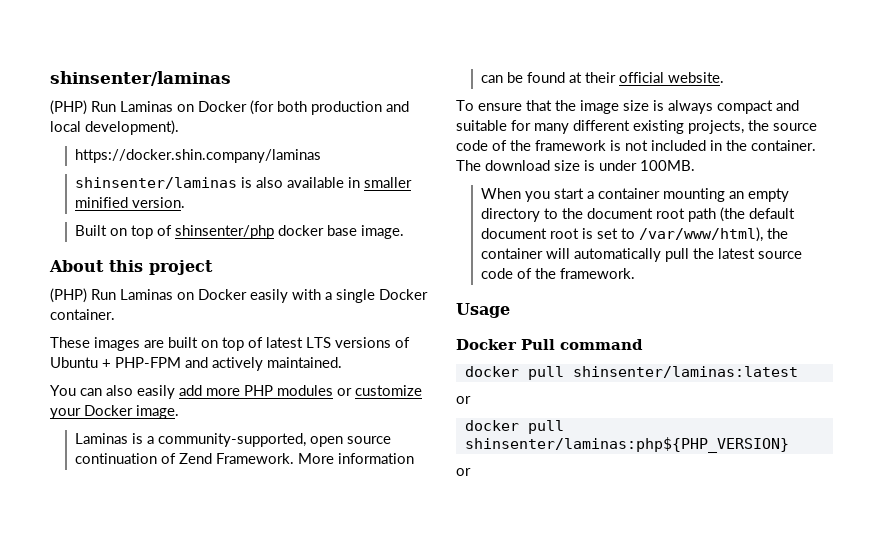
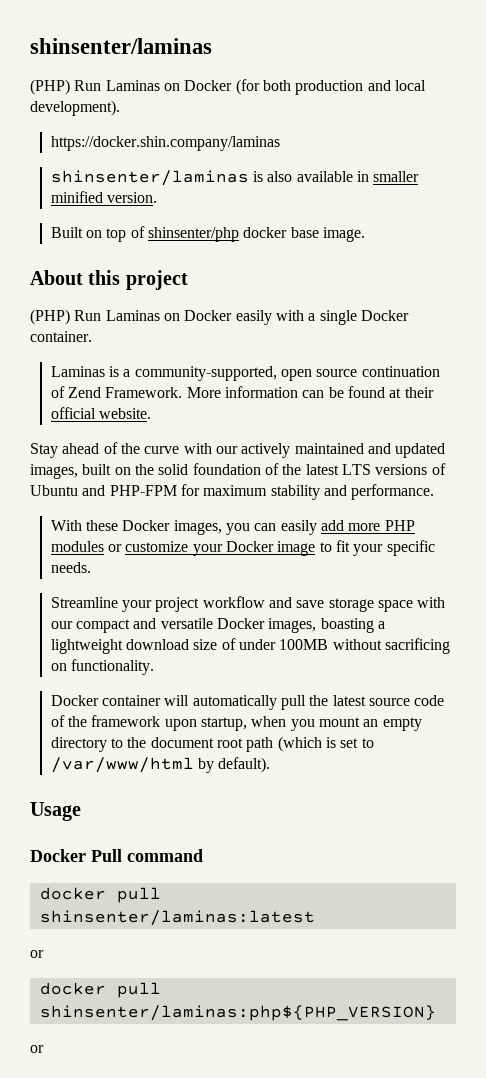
[50,337,410,351] [50,357,342,371] [50,385,422,399] [50,405,179,419] // These images are built on top of latest LTS versions of Ubuntu + PHP-FPM and actively maintained. // You can also easily add more PHP modules or customize your Docker image. -> (92, 336) none
[456,100,799,114] [456,120,817,134] [456,140,816,151] [456,160,695,171] [481,188,790,202] [481,207,796,222] [481,227,789,242] To ensure that the image size is always compact and suitable for many different existing projects, the source code of the framework is not included in the container. The download size is under 100MB. // When you start a container mounting an empty directory to the document root path (the default document root is set to /var/www/html), the -> [30,442,446,458] [30,463,446,479] [30,484,435,500] [50,520,415,535] [50,540,435,556] [50,562,91,573] [50,596,446,612] [50,618,386,633] [50,638,451,654] [50,659,155,675] [50,695,99,706] Stay ahead of the curve with our actively maintained and updated images, built on the solid foundation of the latest LTS versions of Ubuntu and PHP-FPM for maximum stability and performance. // With these Docker images, you can easily add more PHP modules or customize your Docker image to fit your specific needs. // Streamline your project workflow and save storage space with our compact and versatile Docker images, boasting a lightweight download size of under 100MB without sacrificing on functionality. // Docker
[560,268,636,279] framework. -> [91,715,422,731] [50,736,374,752] [50,757,271,773] framework upon startup, when you mount an empty directory to the document root path (which is set to /var/www/html by default).

